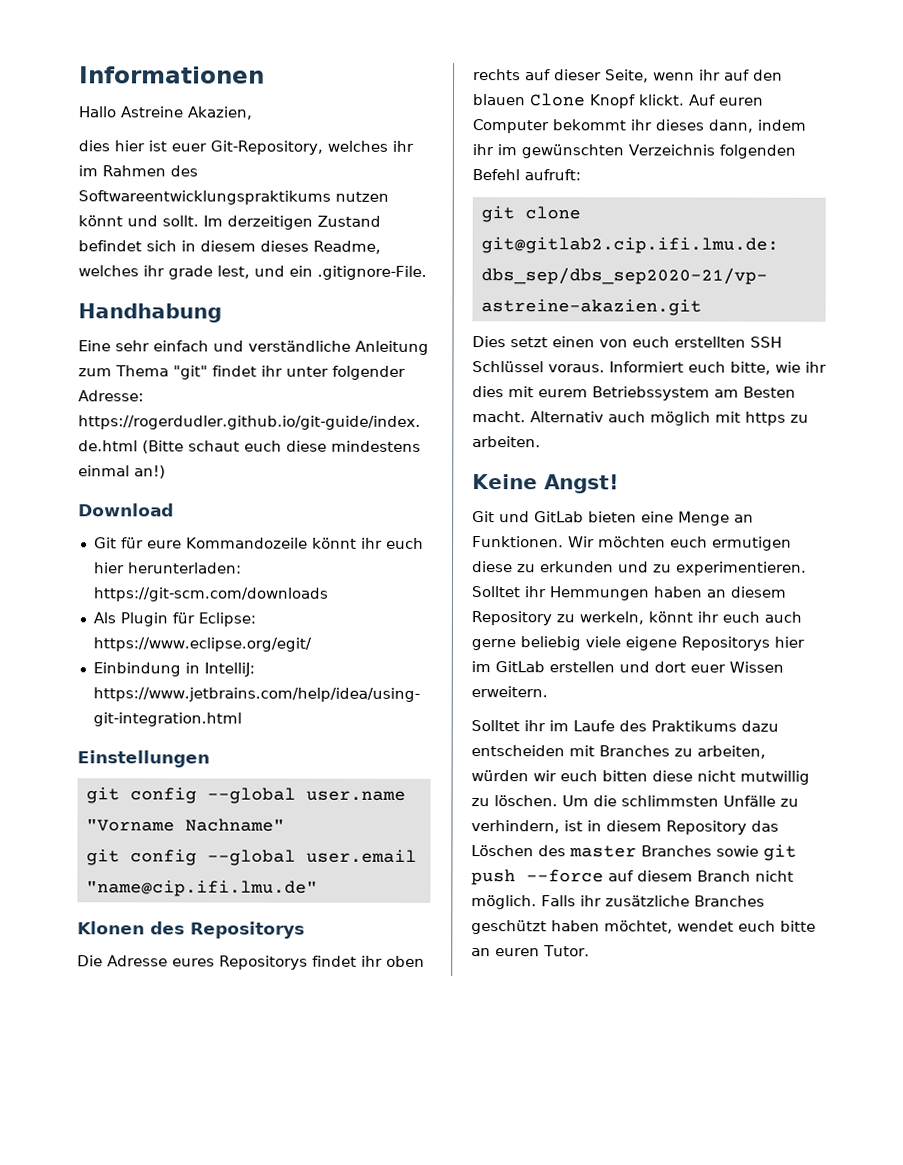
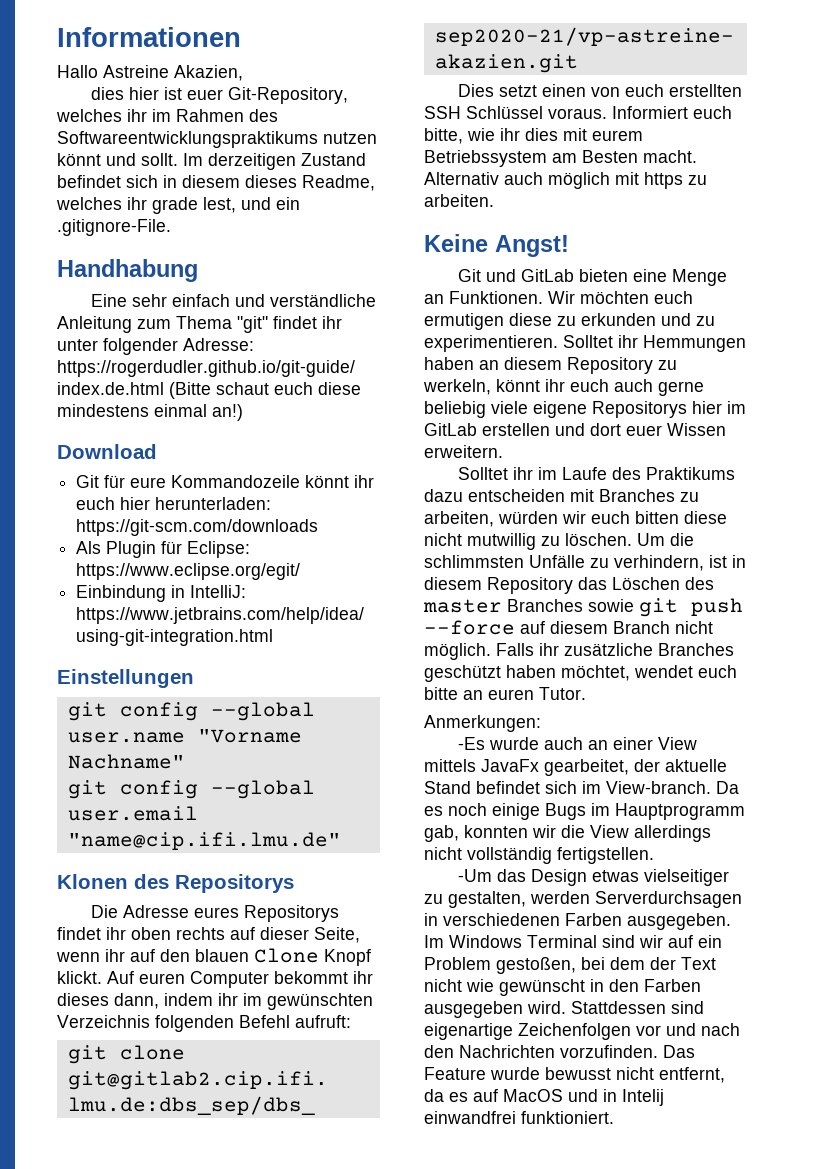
(590, 951) none -> [424,715,541,732] [458,737,698,750] [424,759,727,776] [424,781,739,794] [424,803,745,820] [424,825,711,842] [424,847,654,864] [458,869,730,886] [424,891,742,908] [424,913,731,930] [424,935,722,948] [424,957,716,974] [424,979,701,996] [424,1001,704,1018] [424,1023,740,1040] [424,1045,695,1058] [424,1067,725,1083] [424,1089,664,1106] [424,1111,614,1124] // Anmerkungen: // -Es wurde auch an einer View mittels JavaFx gearbeitet, der aktuelle Stand befindet sich im View-branch. Da es noch einige Bugs im Hauptprogramm gab, konnten wir die View allerdings nicht vollständig fertigstellen. // -Um das Design etwas vielseitiger zu gestalten, werden Serverdurchsagen in verschiedenen Farben ausgegeben. Im Windows Terminal sind wir auf ein Problem gestoßen, bei dem der Text nicht wie gewünscht in den Farben ausgegeben wird. Stattdessen sind eigenartige Zeichenfolgen vor und nach den Nachrichten vorzufinden. Das Feature wurde bewusst nicht entfernt, da es auf MacOS und in Intelij einwandfrei funktioniert.

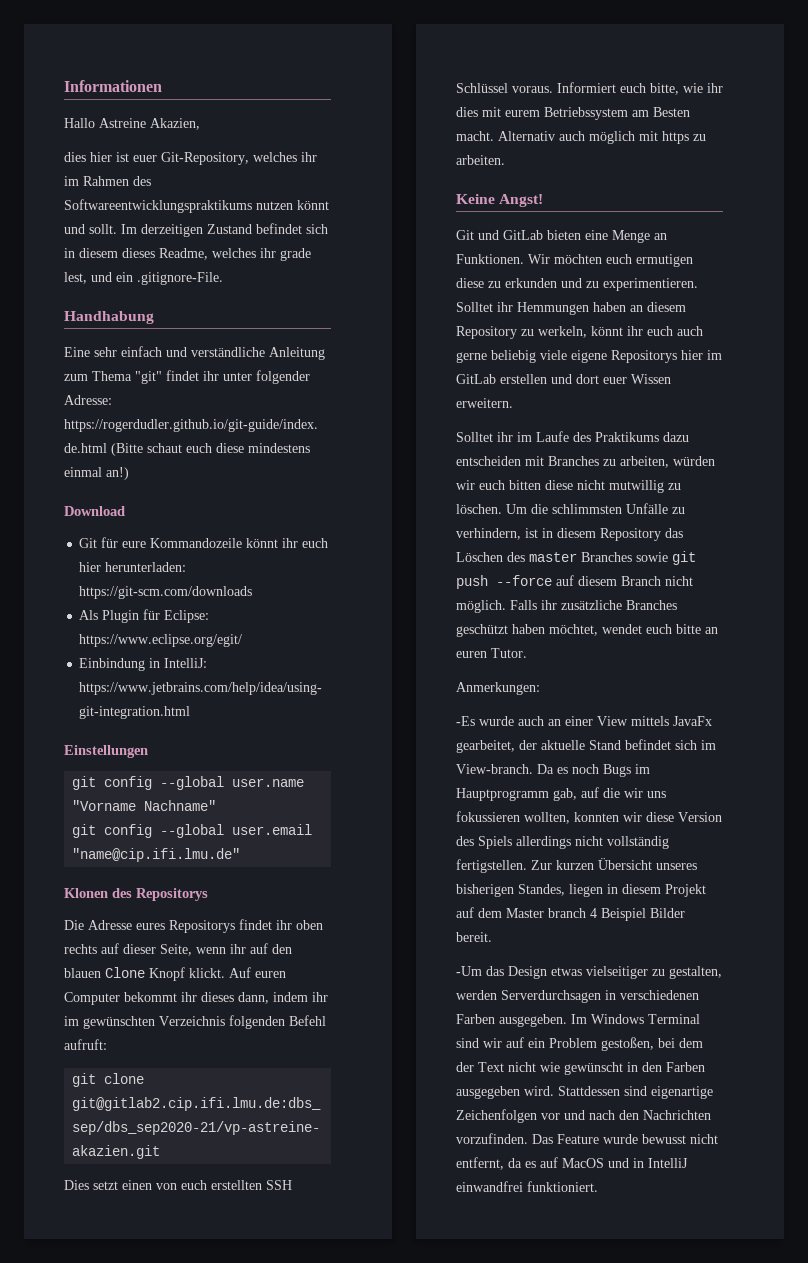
[492,803,540,820] einige -> (599, 769) none
[464,825,711,842] [424,847,654,864] konnten wir die View allerdings nicht vollständig fertigstellen. -> [581,787,666,798] [456,811,722,824] [456,836,669,849] [456,858,697,873] [456,884,706,897] [456,907,685,921] [456,932,492,942] auf die wir uns fokussieren wollten, konnten wir diese Version des Spiels allerdings nicht vollständig fertigstellen. Zur kurzen Übersicht unseres bisherigen Standes, liegen in diesem Projekt auf dem Master branch 4 Beispiel Bilder bereit.
[622,1089,664,1106] Intelij -> [648,1158,688,1168] IntelliJ

